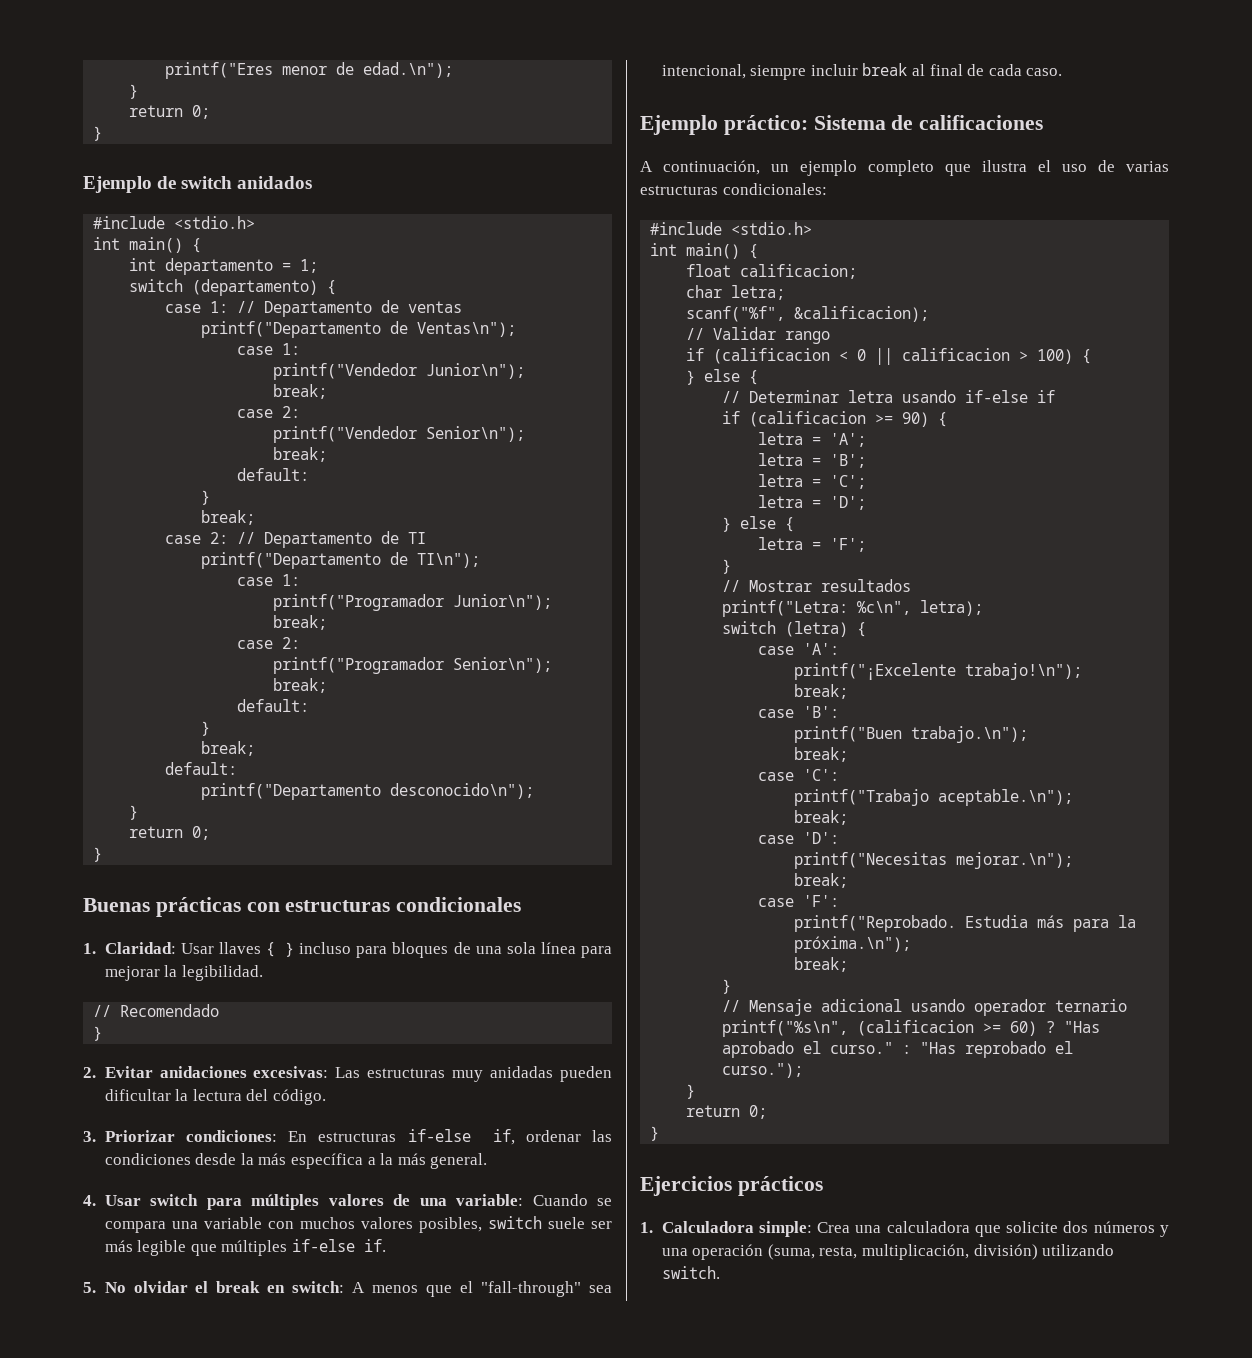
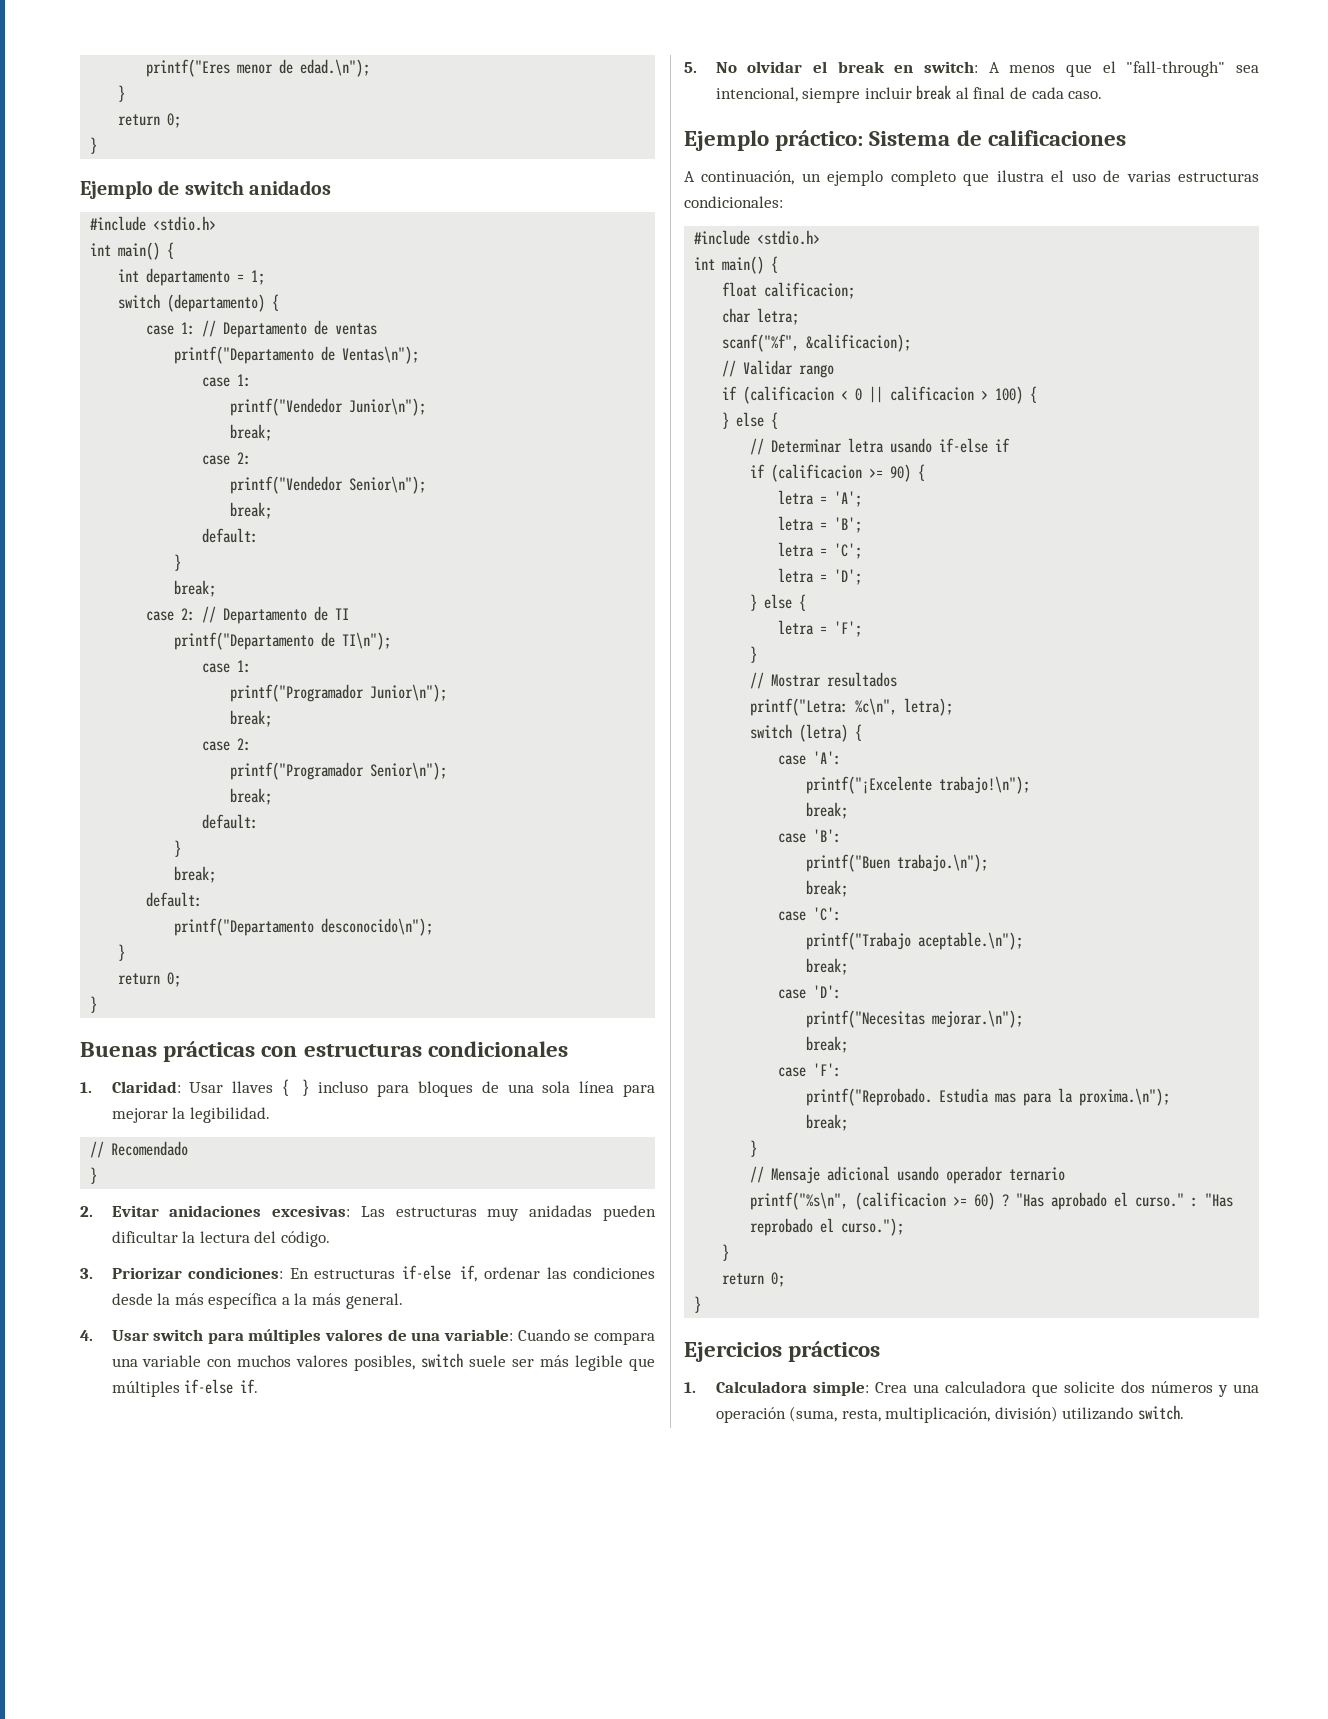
[1037,915,1065,928] más -> [995,1093,1017,1103] mas
[794,936,912,953] próxima.\n"); -> [1079,1088,1171,1106] proxima.\n");

